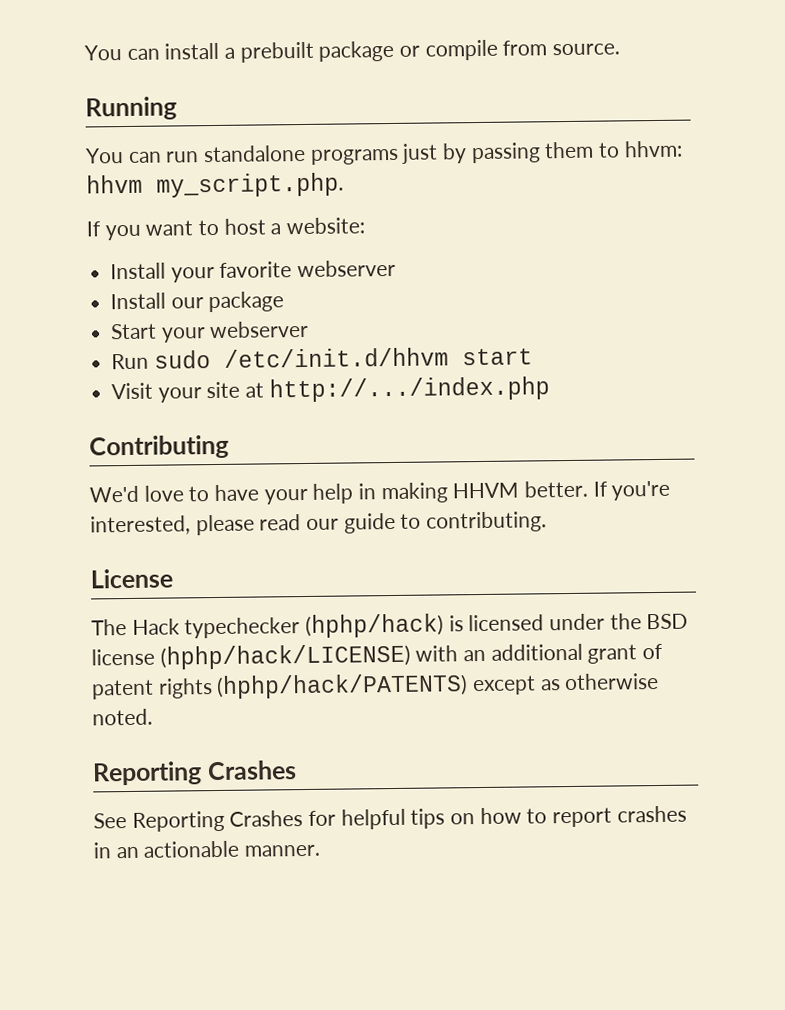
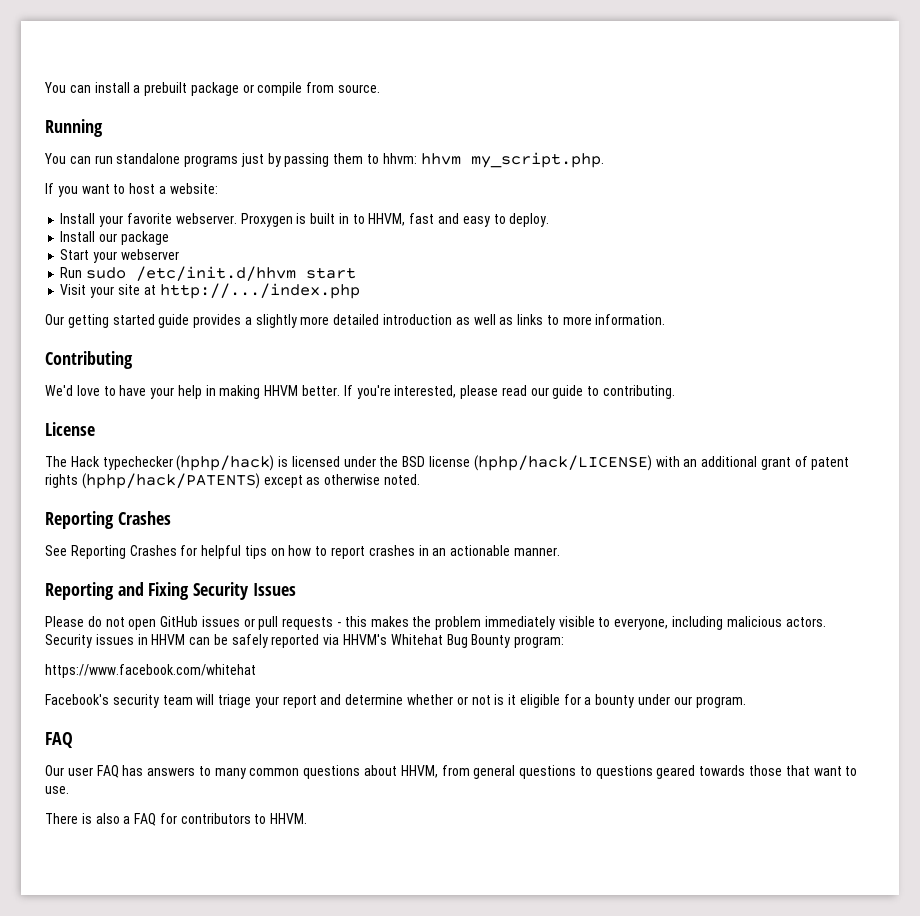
[297,259,397,278] webserver -> [175,213,550,227] webserver. Proxygen is built in to HHVM, fast and easy to deploy.
(550, 389) none -> [45,314,666,328] // Our getting started guide provides a slightly more detailed introduction as well as links to more information.
(321, 850) none -> [45,582,296,600] [45,616,826,630] [45,634,565,648] [45,664,256,678] [45,694,746,708] [45,732,73,748] [45,765,858,779] [45,786,69,794] [45,813,308,826] // Reporting and Fixing Security Issues // Please do not open GitHub issues or pull requests - this makes the problem immediately visible to everyone, including malicious actors. Security issues in HHVM can be safely reported via HHVM's Whitehat Bug Bounty program: // https://www.facebook.com/whitehat // Facebook's security team will triage your report and determine whether or not is it eligible for a bounty under our program. // FAQ // Our user FAQ has answers to many common questions about HHVM, from general questions to questions geared towards those that want to use. // There is also a FAQ for contributors to HHVM.

